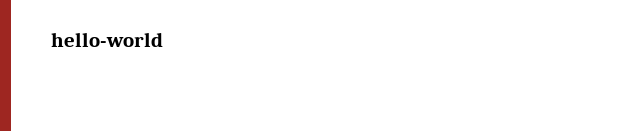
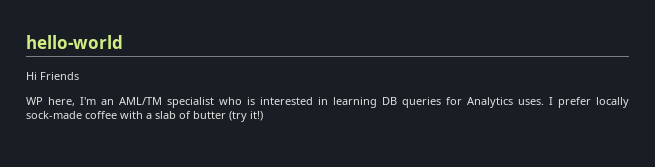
(163, 39) none -> [26,72,79,80] [26,97,629,108] [26,111,263,122] // Hi Friends // WP here, I'm an AML/TM specialist who is interested in learning DB queries for Analytics uses. I prefer locally sock-made coffee with a slab of butter (try it!)

